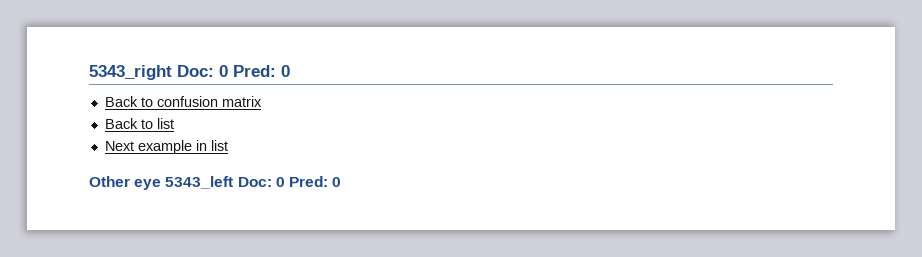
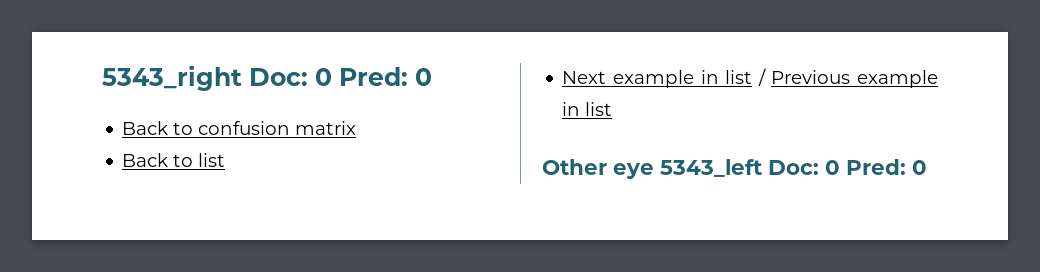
(228, 145) none -> [757,68,938,88] [562,102,613,116] / Previous example in list

